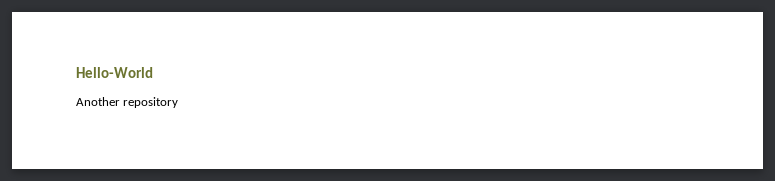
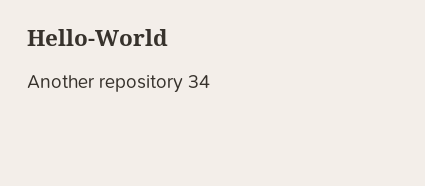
(179, 102) none -> [188,75,211,88] 34

